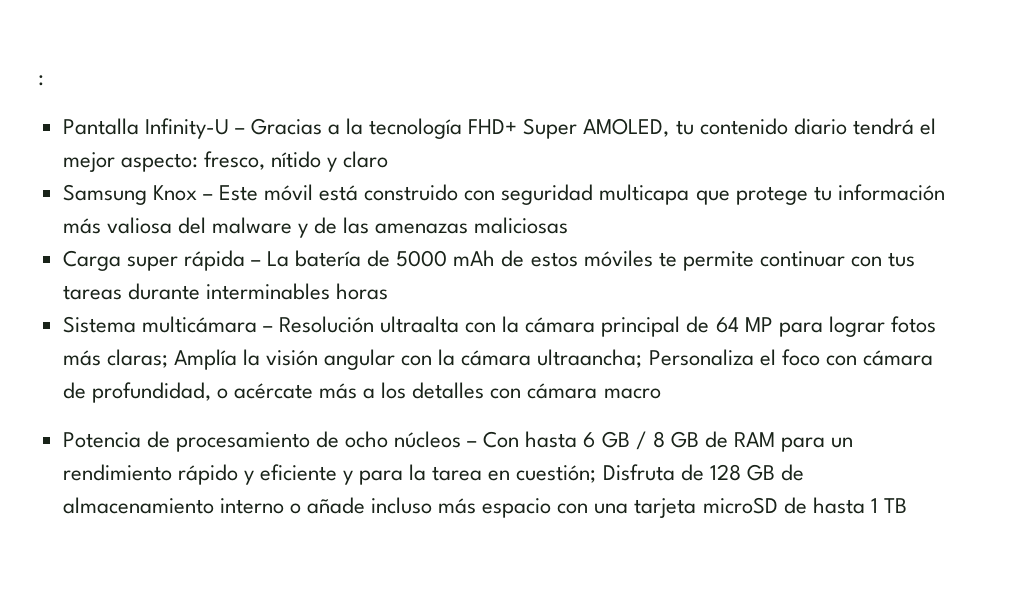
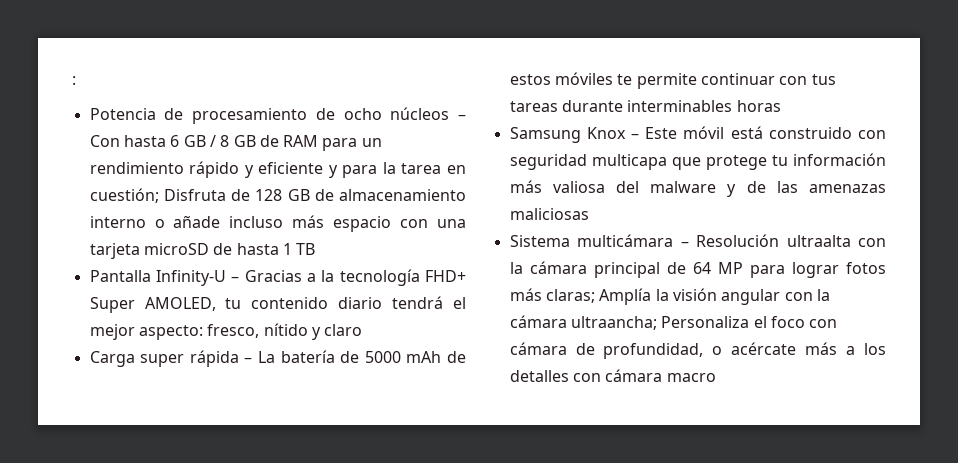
[62,118,936,139] [62,151,389,172] [62,184,945,205] [62,217,569,238] [62,250,915,271] [62,283,388,300] [62,316,936,337] [62,349,933,370] [62,382,661,403] // Pantalla Infinity-U – Gracias a la tecnología FHD+ Super AMOLED, tu contenido diario tendrá el mejor aspecto: fresco, nítido y claro // Samsung Knox – Este móvil está construido con seguridad multicapa que protege tu información más valiosa del malware y de las amenazas maliciosas // Carga super rápida – La batería de 5000 mAh de estos móviles te permite continuar con tus tareas durante interminables horas // Sistema multicámara – Resolución ultraalta con la cámara principal de 64 MP para lograr fotos más claras; Amplía la visión angular con la cámara ultraancha; Personaliza el foco con cámara de profundidad, o acércate más a los detalles con cámara macro -> (76, 80) none
(907, 505) none -> [89,269,466,286] [89,296,466,313] [89,323,363,340] [89,350,467,367] [509,72,836,89] [509,100,781,112] [509,126,886,143] [509,153,886,170] [509,180,886,197] [509,208,589,220] [509,234,886,247] [509,261,886,278] [509,288,830,305] [509,315,838,330] [509,342,886,359] [509,369,716,382] // Pantalla Infinity-U – Gracias a la tecnología FHD+ Super AMOLED, tu contenido diario tendrá el mejor aspecto: fresco, nítido y claro // Carga super rápida – La batería de 5000 mAh de estos móviles te permite continuar con tus tareas durante interminables horas // Samsung Knox – Este móvil está construido con seguridad multicapa que protege tu información más valiosa del malware y de las amenazas maliciosas // Sistema multicámara – Resolución ultraalta con la cámara principal de 64 MP para lograr fotos más claras; Amplía la visión angular con la cámara ultraancha; Personaliza el foco con cámara de profundidad, o acércate más a los detalles con cámara macro

